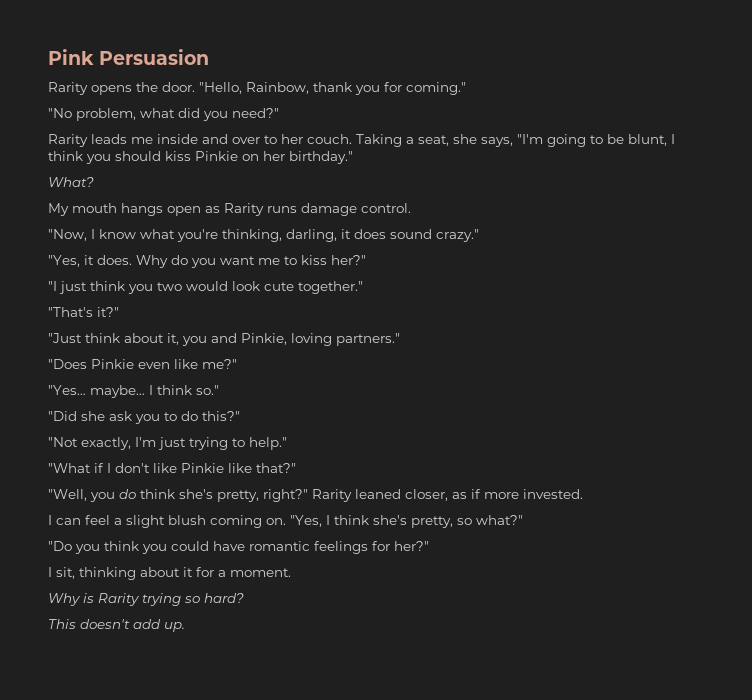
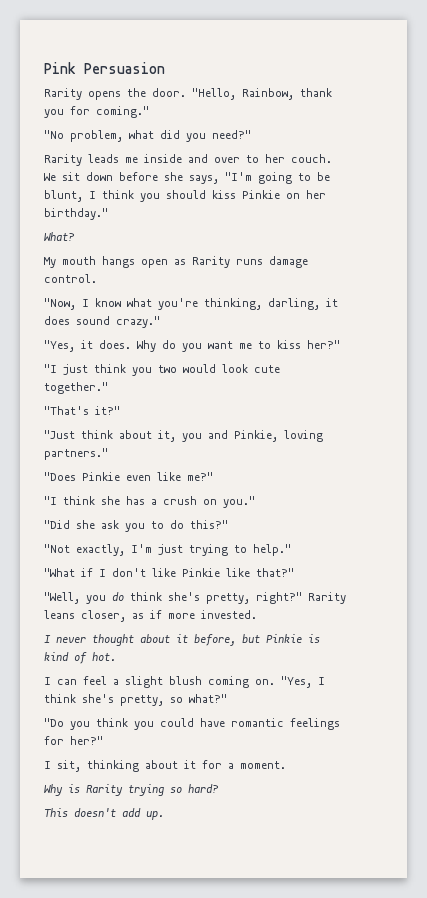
[356,134,449,147] Taking a seat, -> [44,172,158,181] We sit down before
[48,385,219,398] "Yes… maybe… I think so." -> [44,496,255,508] "I think she has a crush on you."
[355,489,401,499] leaned -> [44,610,75,619] leans
(583, 494) none -> [44,634,320,646] [44,652,116,664] // I never thought about it before, but Pinkie is kind of hot.

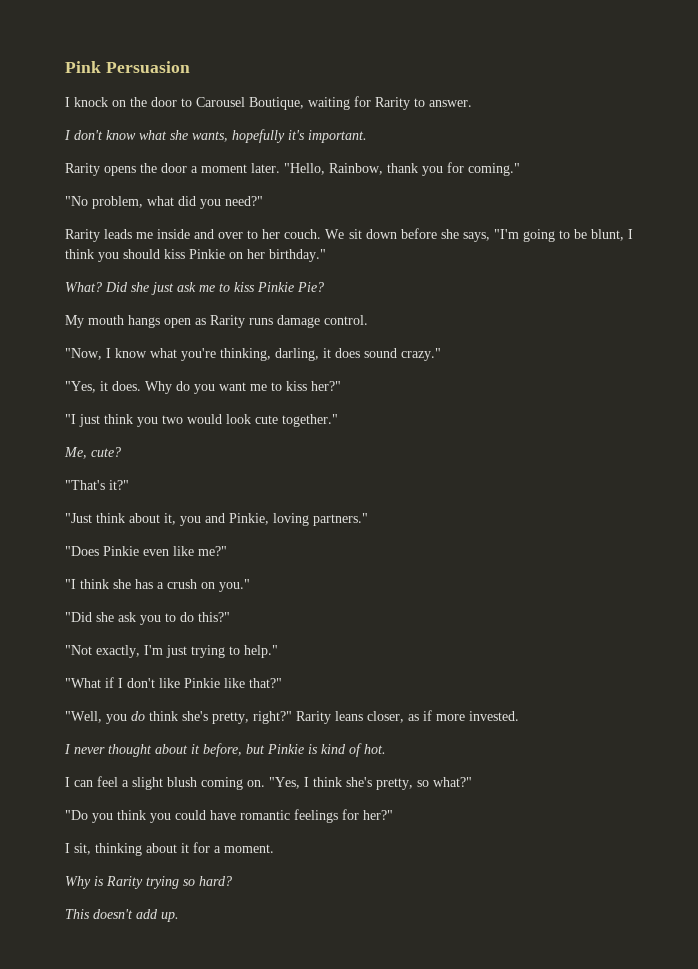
(165, 68) none -> [65,96,472,110] [64,129,367,143] // I knock on the door to Carousel Boutique, waiting for Rarity to answer. // I don't know what she wants, hopefully it's important.
[152,88,186,97] door. -> [161,163,280,173] door a moment later.
(75, 236) none -> [105,282,324,295] Did she just ask me to kiss Pinkie Pie?
(108, 388) none -> [64,447,121,459] // Me, cute?

